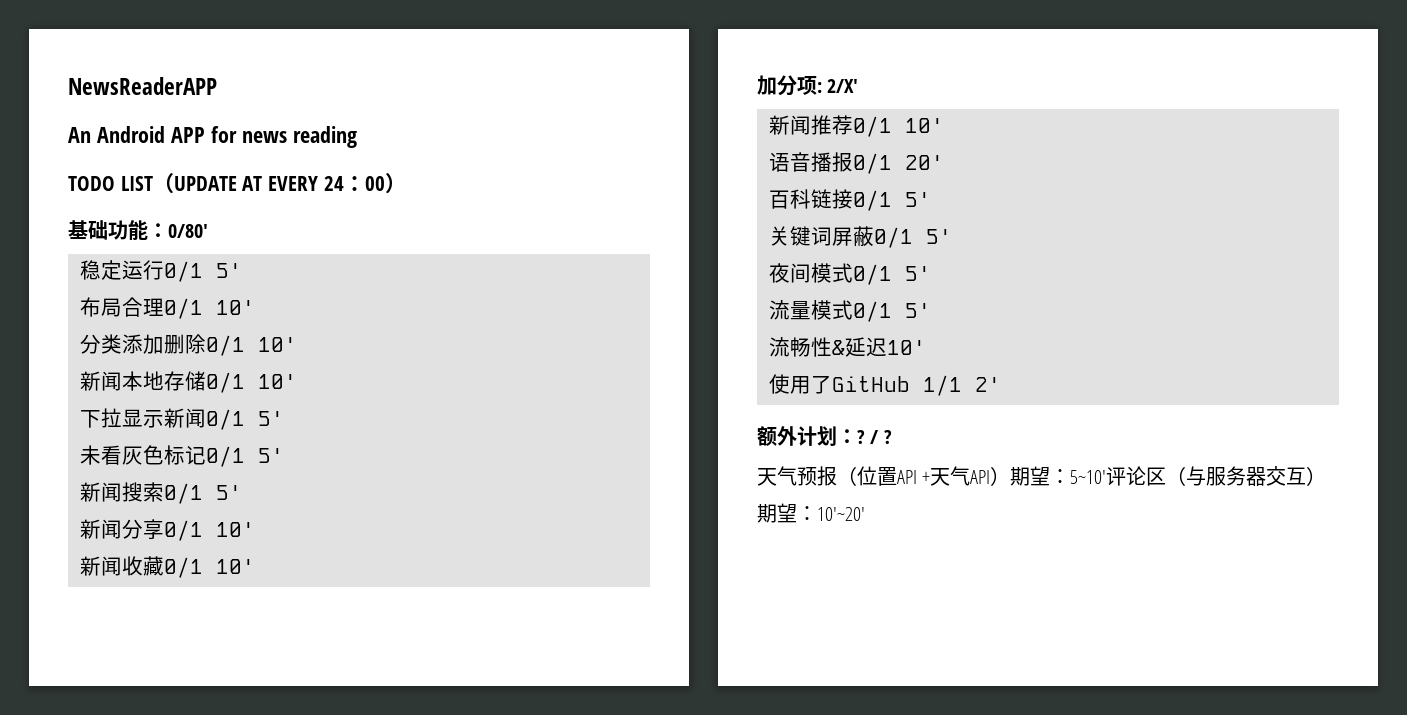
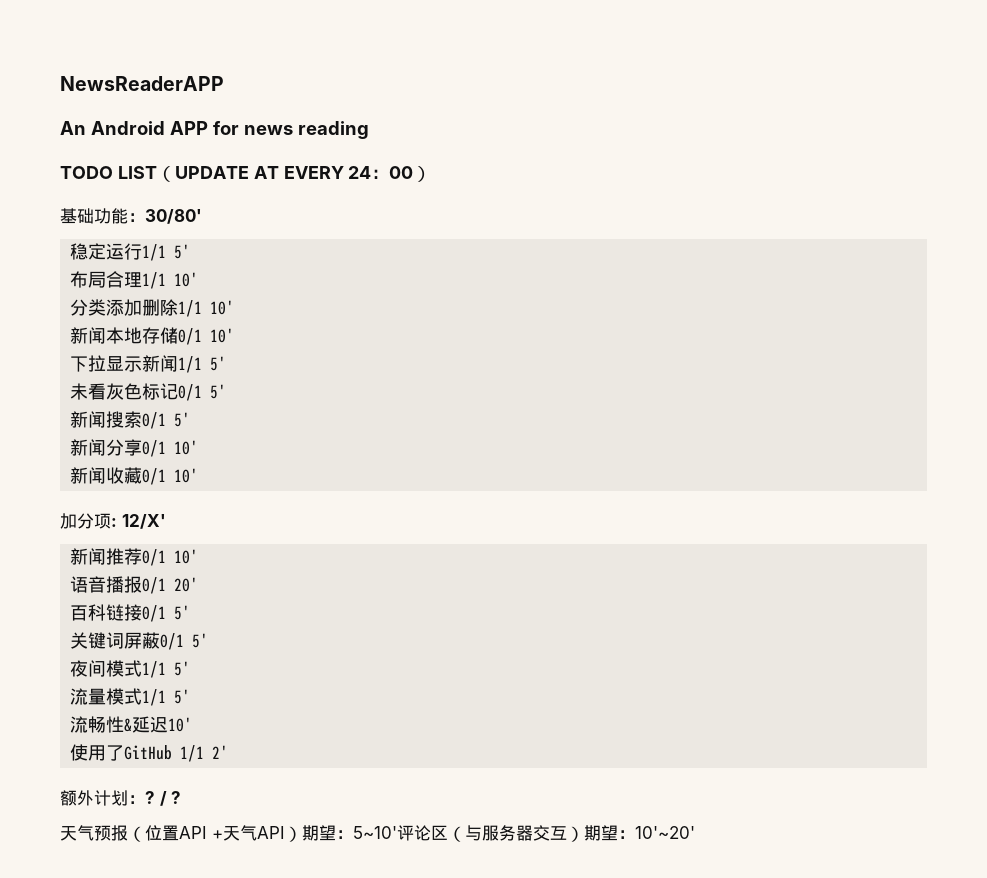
[168,224,208,238] 0/80' -> [145,209,202,224] 30/80'
[164,261,203,282] 0/1 -> [142,244,167,261] 1/1
[164,298,203,319] 0/1 -> [142,272,167,289] 1/1
[206,335,245,356] 0/1 -> [178,300,203,317] 1/1
[206,409,245,430] 0/1 -> [178,356,203,373] 1/1
[827,79,859,93] 2/X' -> [121,514,166,529] 12/X'
[853,264,892,285] 0/1 -> [142,661,167,678] 1/1
[853,301,892,322] 0/1 -> [142,689,167,706] 1/1

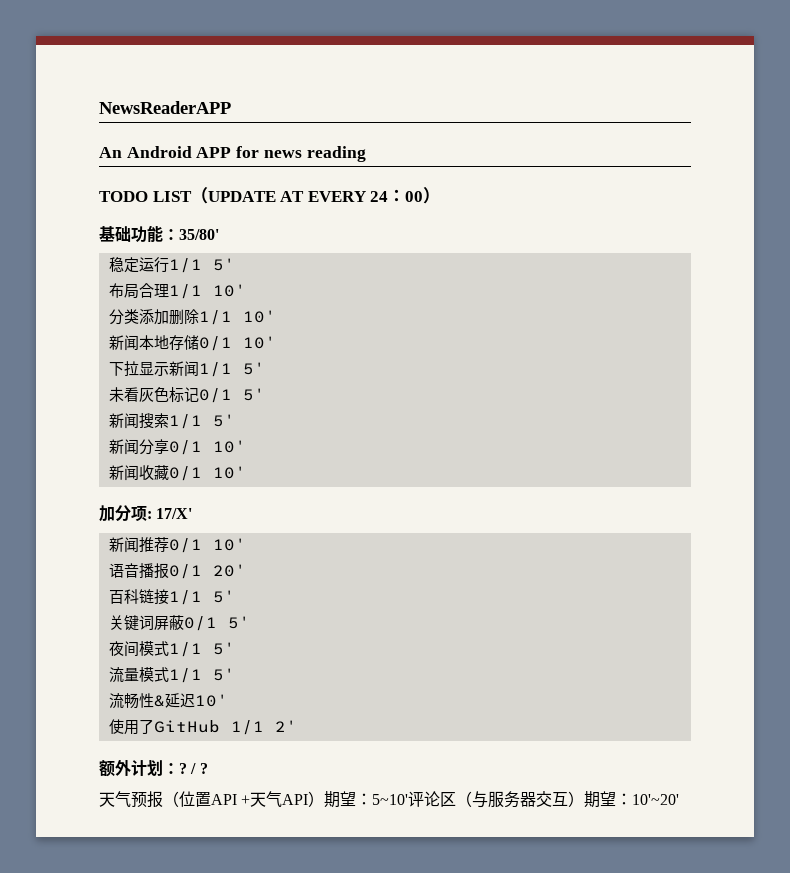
[145,209,202,224] 30/80' -> [179,229,219,240] 35/80'
[142,412,167,429] 0/1 -> [168,414,202,429] 1/1
[121,514,166,529] 12/X' -> [156,508,193,519] 17/X'
[142,605,167,622] 0/1 -> [168,590,202,605] 1/1

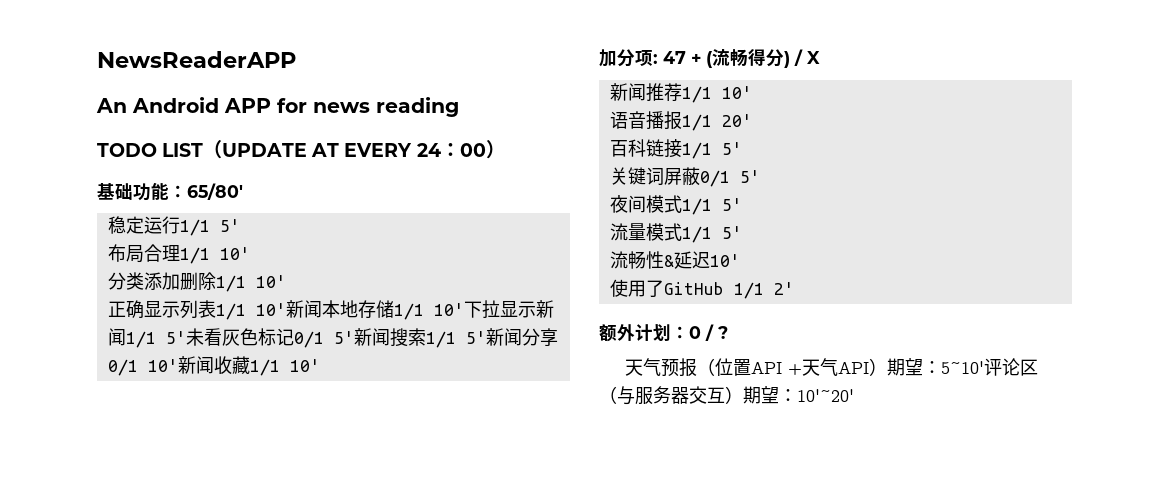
[179,229,219,240] 35/80' -> [187,183,243,200] 65/80'
(276, 316) none -> [107,300,286,320] 正确显示列表1/1 10'
[198,336,276,351] 0/1 10' // -> [393,303,464,320] 1/1 10'
(265, 368) // -> (186, 337) none
(265, 394) // -> (354, 337) none
(235, 420) // -> (486, 337) none
(246, 446) // -> (178, 365) none
[168,466,202,481] 0/1 -> [249,359,280,376] 1/1
[156,508,193,519] 17/X' -> [663,49,820,68] 47 + (流畅得分) / X
[168,538,202,553] 0/1 -> [681,86,712,103] 1/1
[168,564,202,579] 0/1 -> [681,114,712,131] 1/1
[179,763,187,774] ? -> [689,326,701,339] 0

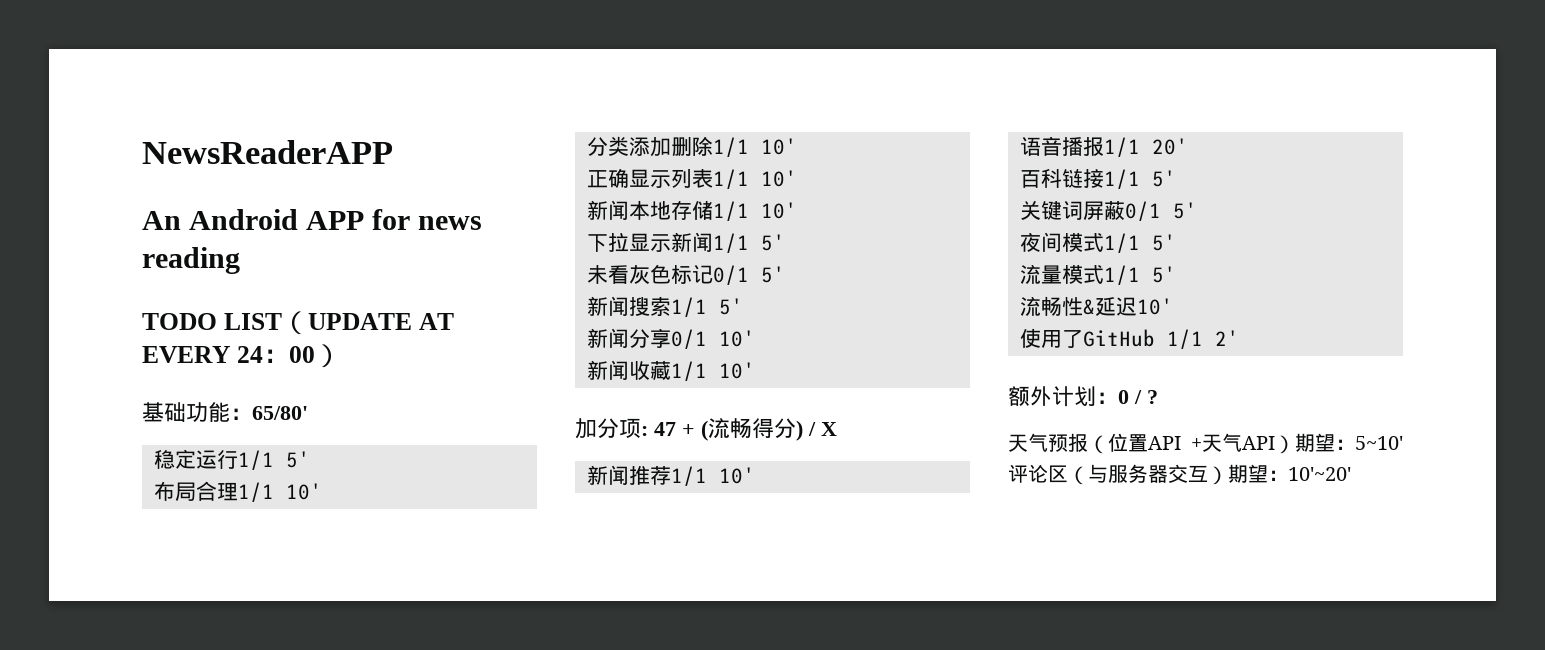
(286, 309) none -> (797, 178) //
(464, 309) none -> (797, 210) //
(186, 337) none -> (785, 242) //
(354, 337) none -> (785, 274) //
(486, 337) none -> (743, 306) //
(178, 365) none -> (755, 338) //

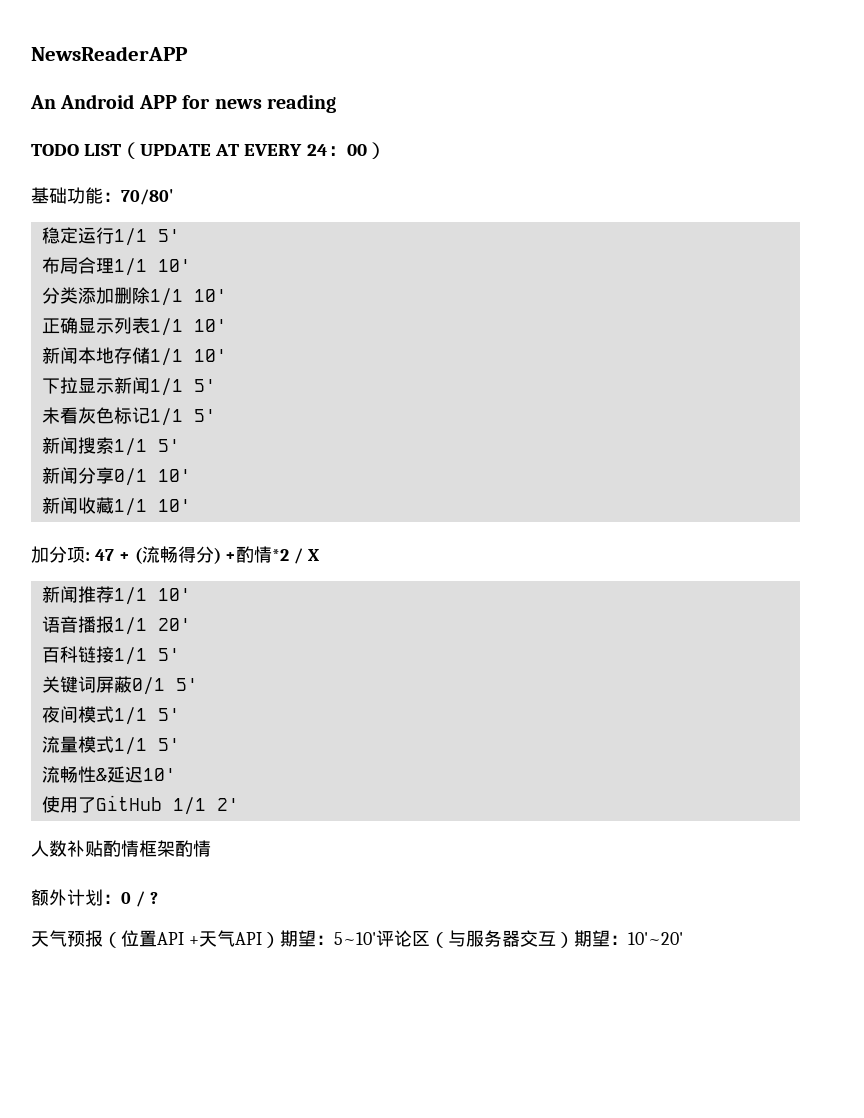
[252,406,308,420] 65/80' -> [121,189,174,205] 70/80'
[713,265,749,285] 0/1 -> [149,408,183,426] 1/1
(803, 430) none -> [225,546,290,563] +酌情*2
(1239, 338) none -> [31,840,211,857] // 人数补贴酌情框架酌情

